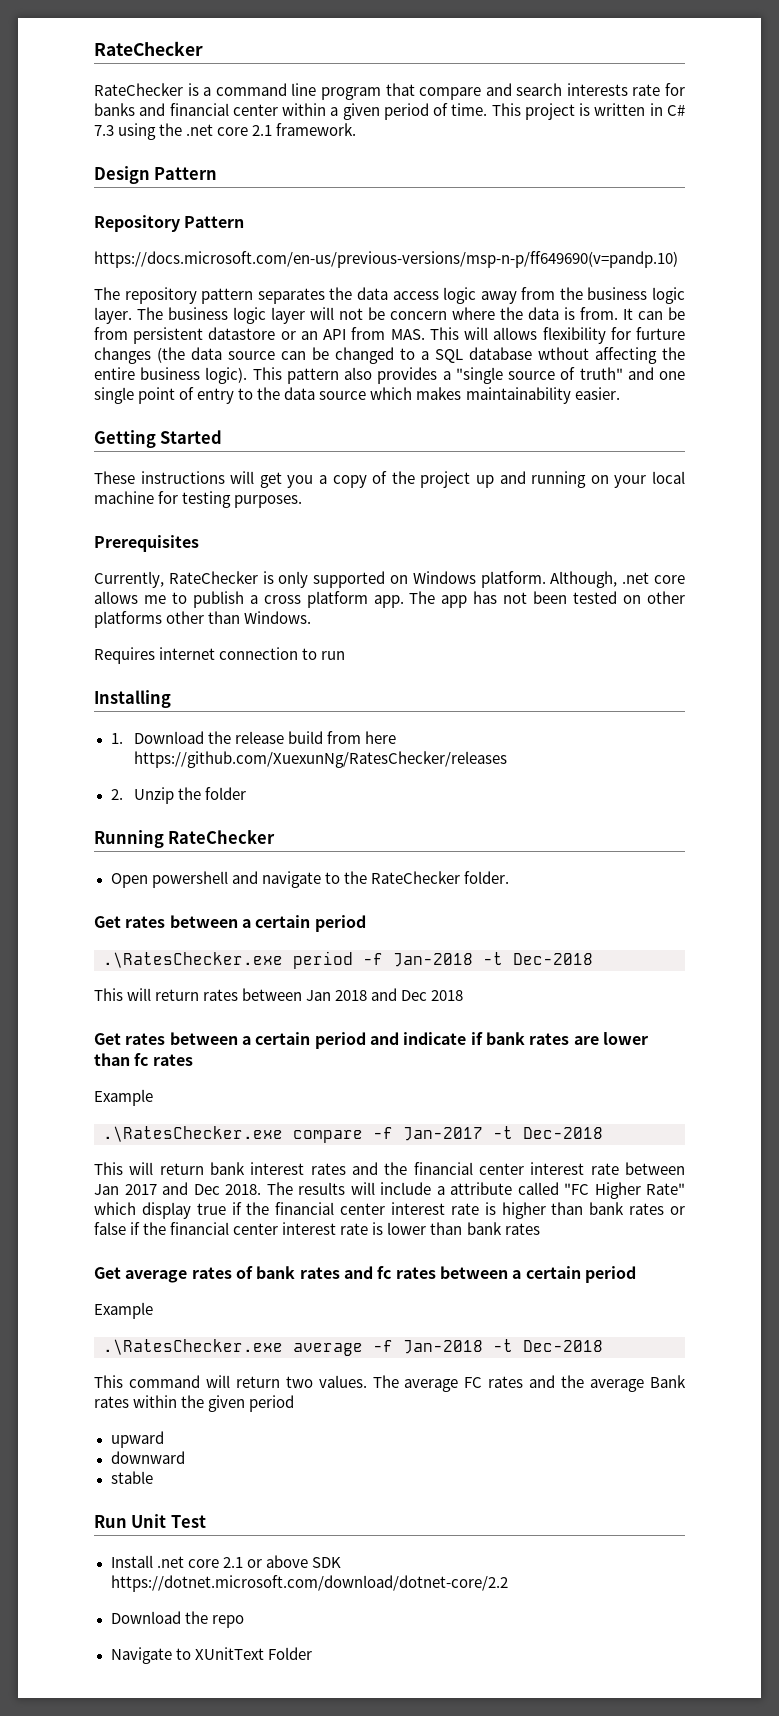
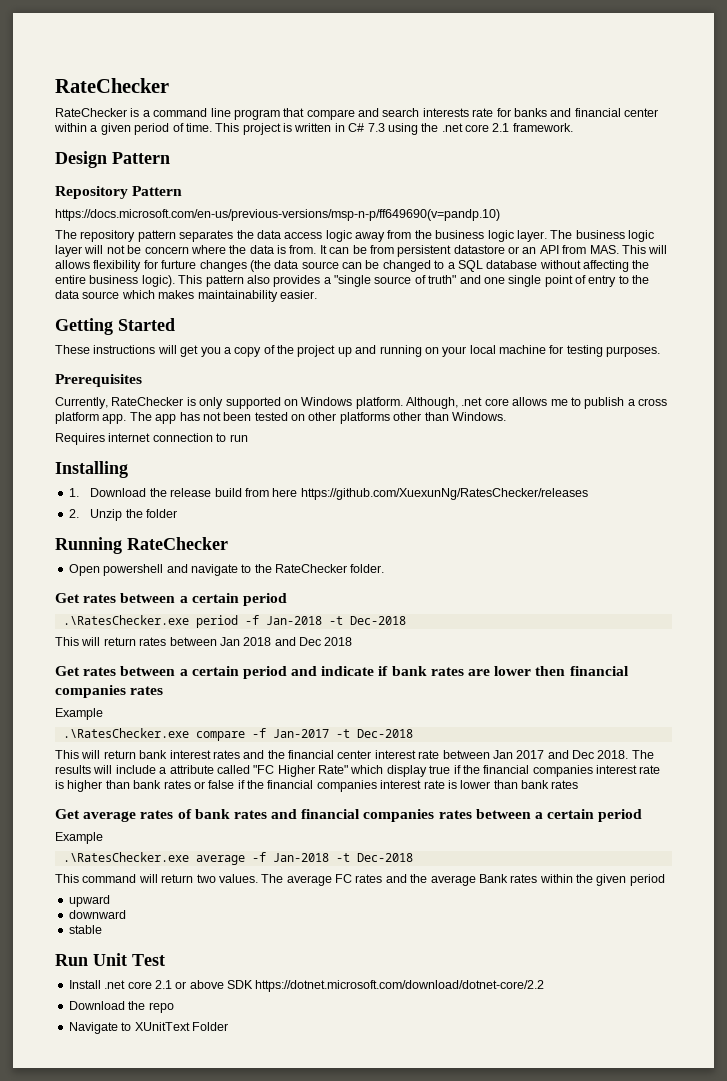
[538,347,589,360] wthout -> [539,260,581,269] without
[94,1053,149,1066] than fc -> [535,666,629,676] [55,685,126,698] then financial companies
[340,1203,386,1215] center -> [532,765,593,777] companies
[233,1223,279,1235] center -> [316,780,377,792] companies
[377,1266,392,1279] fc -> [301,809,435,822] financial companies

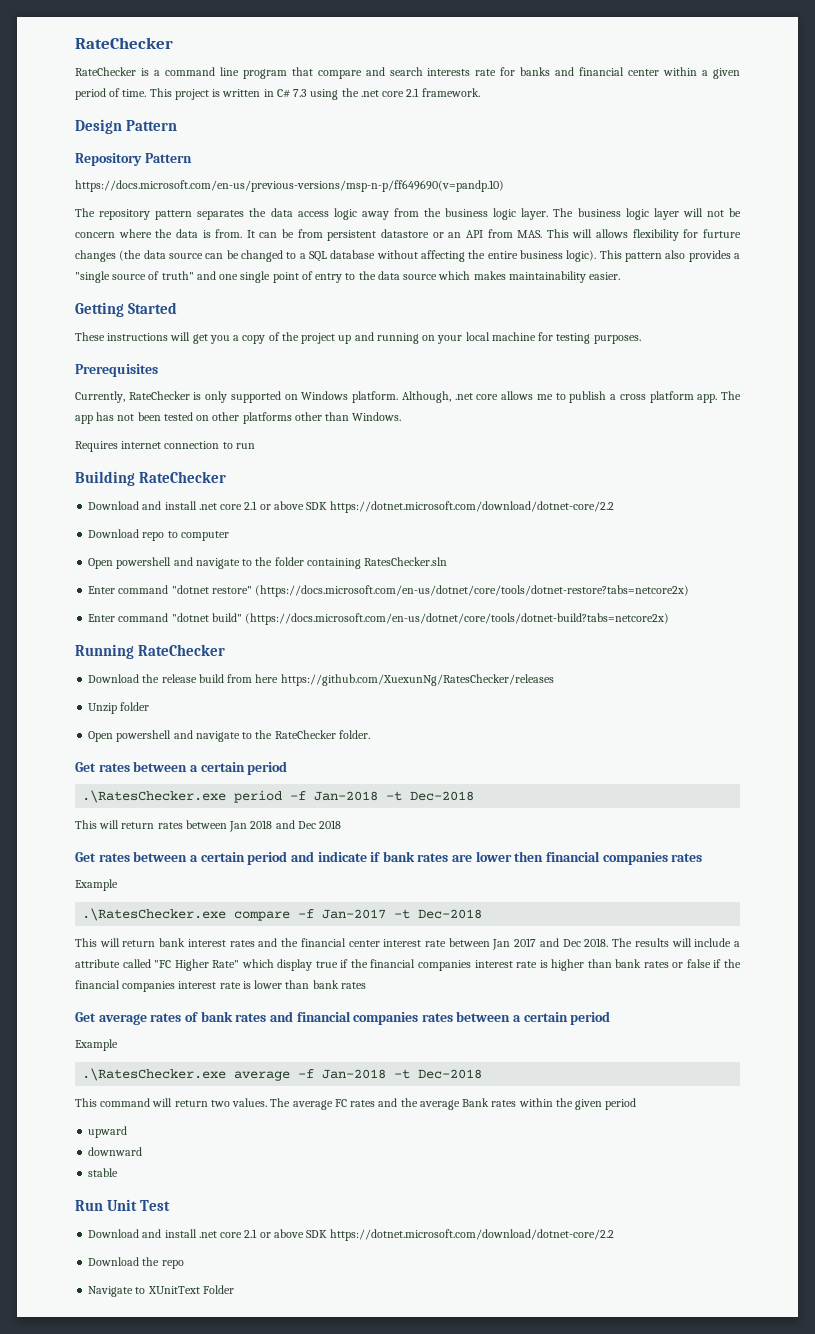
[55,461,128,478] [68,488,79,497] Installing // 1. -> [75,471,227,486] [88,501,615,513] [88,529,229,541] [88,557,448,569] [88,585,690,597] [88,613,670,625] [75,644,226,659] Building RateChecker // Download and install .net core 2.1 or above SDK https://dotnet.microsoft.com/download/dotnet-core/2.2 // Download repo to computer // Open powershell and navigate to the folder containing RatesChecker.sln // Enter command "dotnet restore" (https://docs.microsoft.com/en-us/dotnet/core/tools/dotnet-restore?tabs=netcore2x) // Enter command "dotnet build" (https://docs.microsoft.com/en-us/dotnet/core/tools/dotnet-build?tabs=netcore2x) // Running RateChecker //
[68,509,178,521] [55,537,228,554] 2. Unzip the folder // Running RateChecker -> [88,702,150,714] Unzip folder
[68,980,101,989] Install -> [88,1229,197,1238] Download and install

